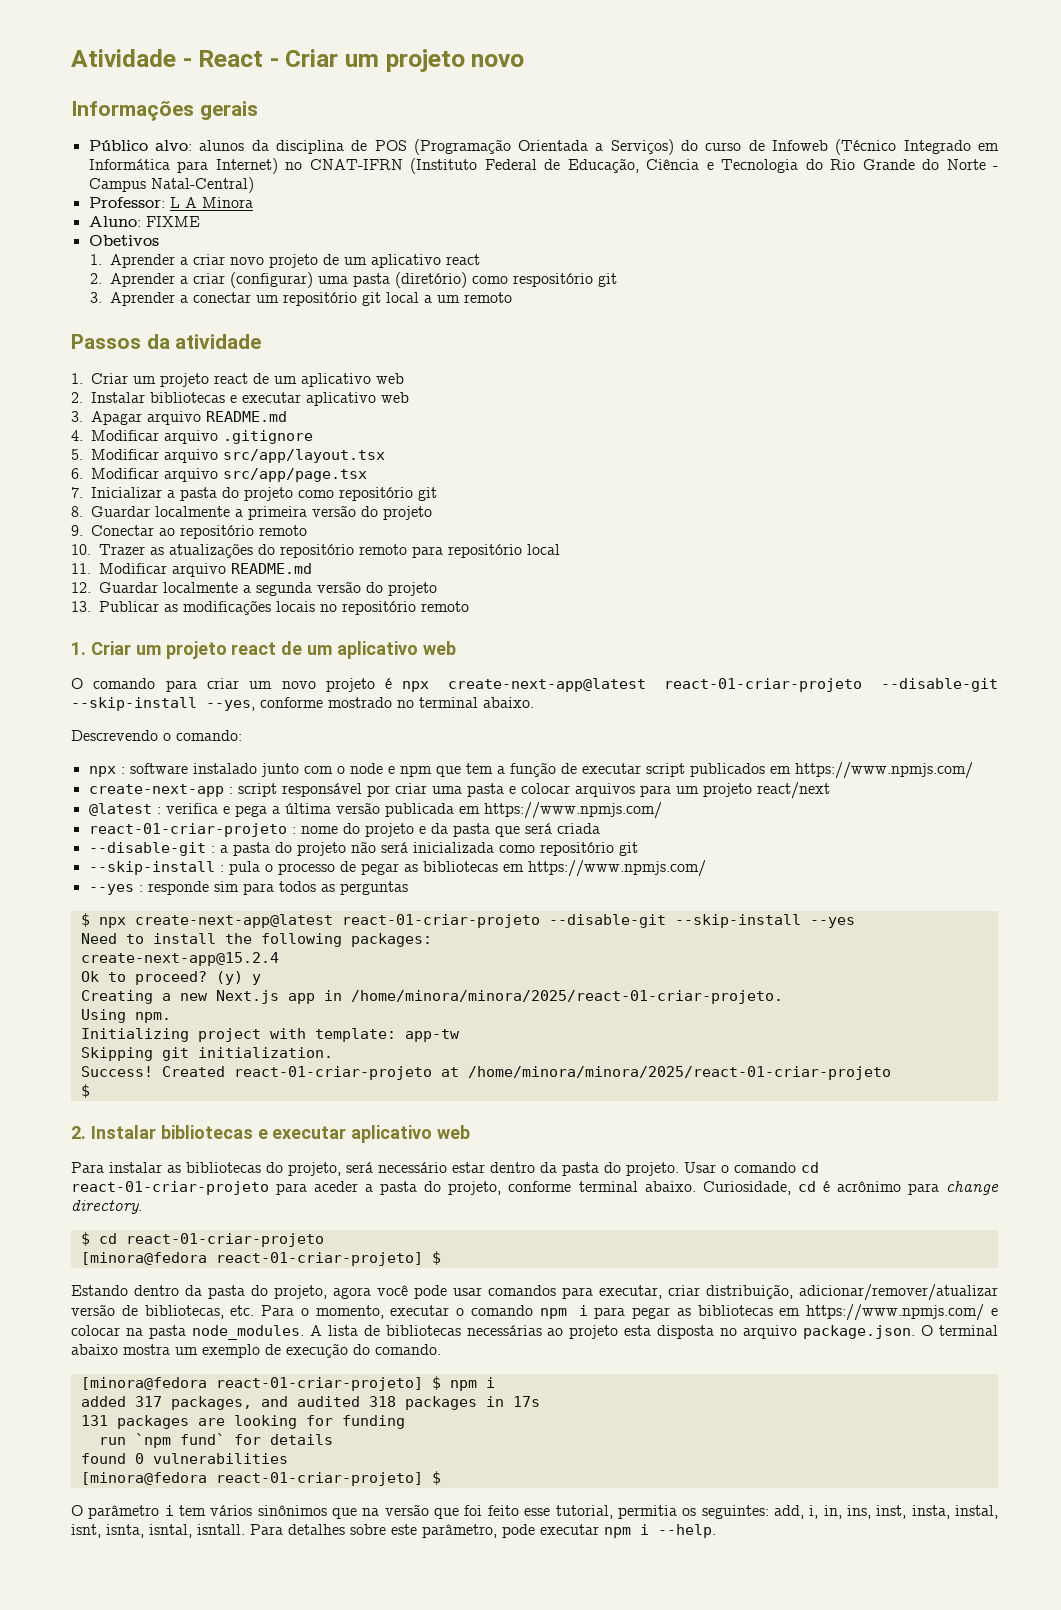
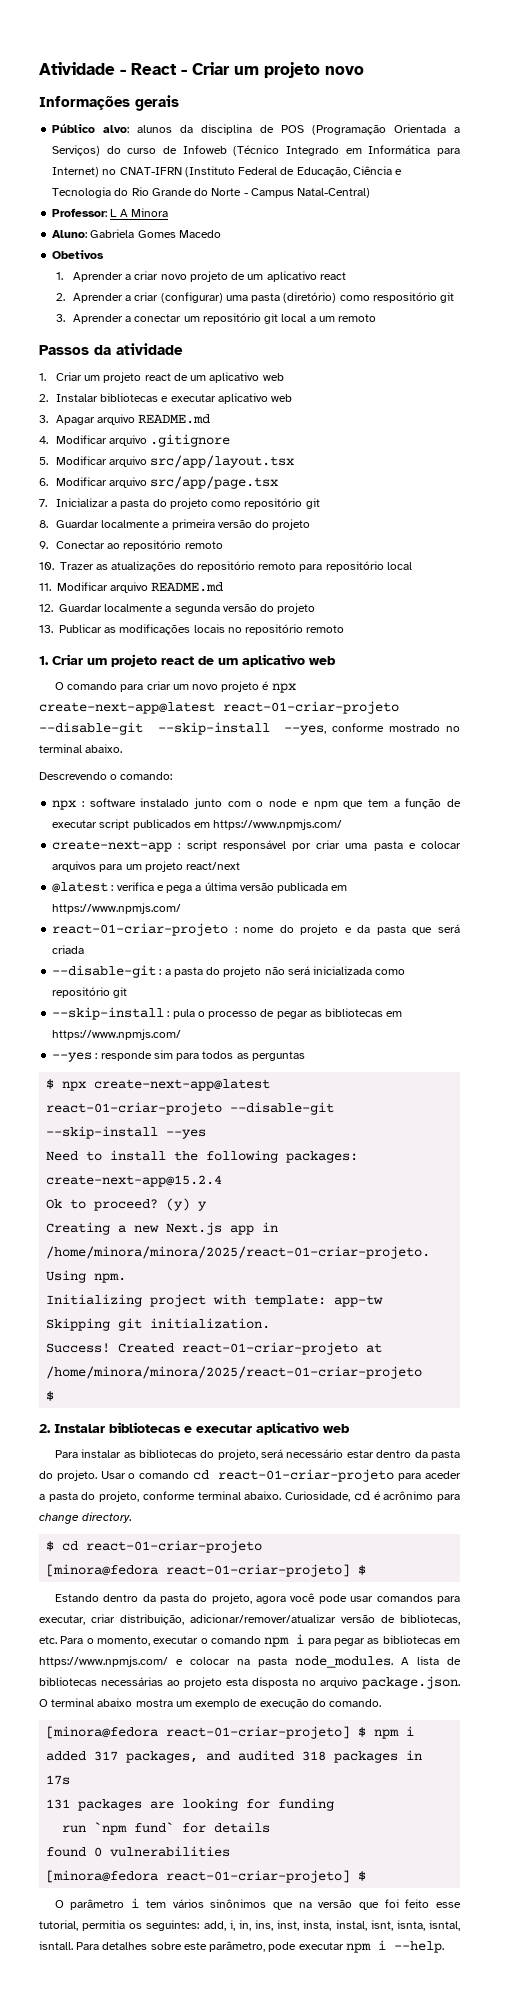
[145,216,200,227] FIXME -> [90,229,221,238] Gabriela Gomes Macedo

